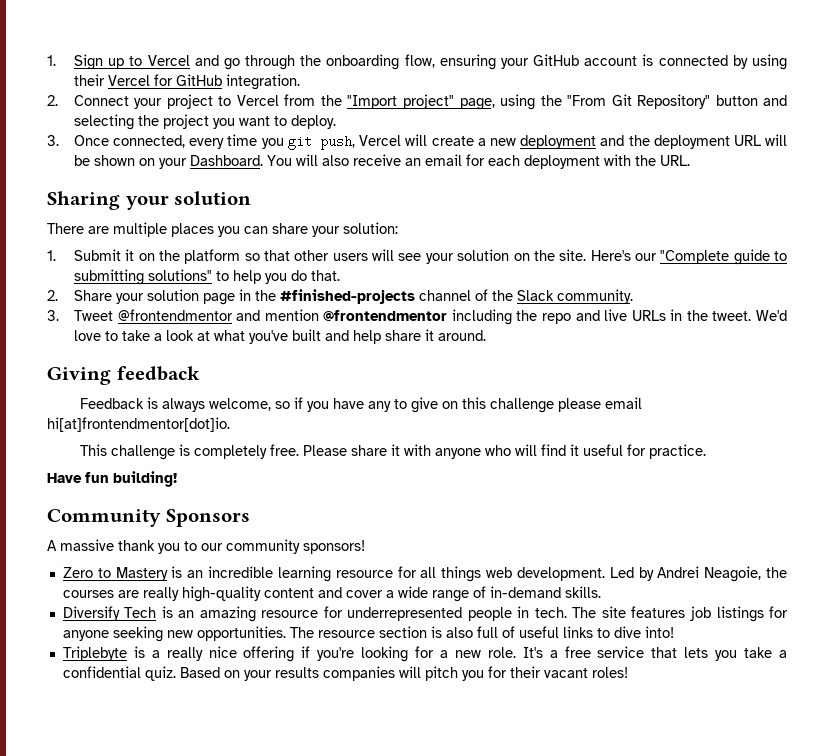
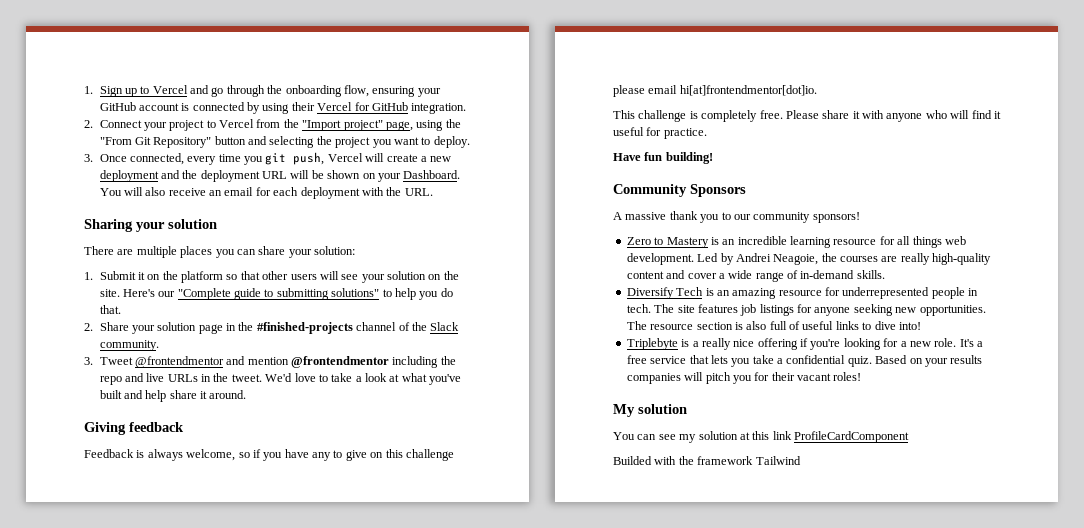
(628, 672) none -> [613,404,687,417] [613,431,909,443] [613,456,801,465] // My solution // You can see my solution at this link ProfileCardComponent // Builded with the framework Tailwind

